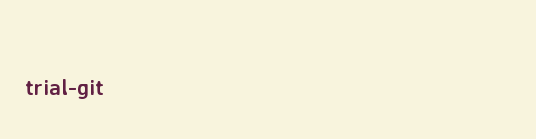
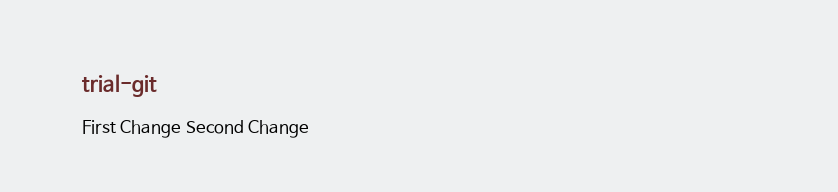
(104, 89) none -> [82,120,310,138] // First Change Second Change

